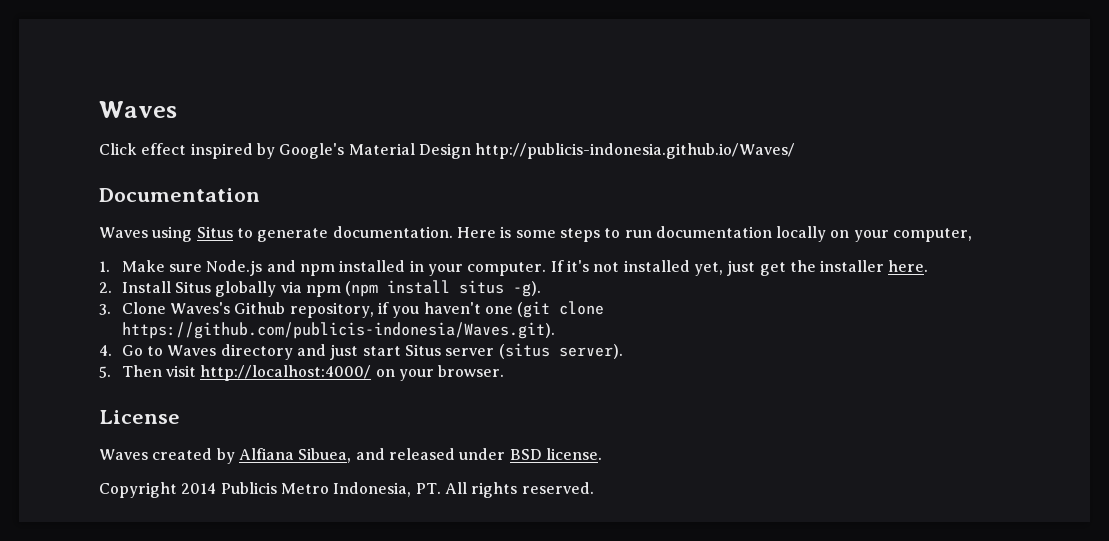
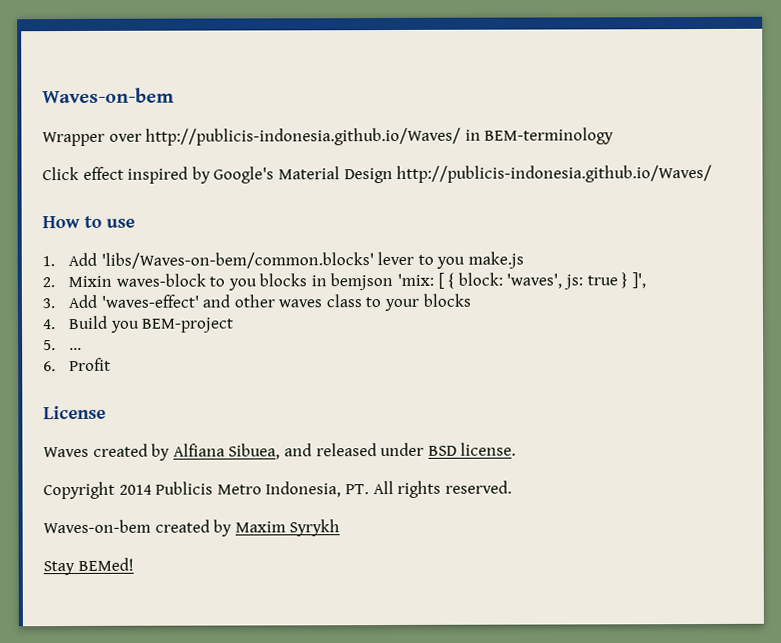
[99,101,177,118] Waves -> [42,87,174,104] [42,127,615,147] Waves-on-bem // Wrapper over http://publicis-indonesia.github.io/Waves/ in BEM-terminology
[99,188,260,202] [99,226,973,242] [99,260,929,276] [99,280,542,297] [99,301,605,318] [121,322,555,339] [99,343,623,360] [99,365,505,381] Documentation // Waves using Situs to generate documentation. Here is some steps to run documentation locally on your computer, // 1. Make sure Node.js and npm installed in your computer. If it's not installed yet, just get the installer here. // 2. Install Situs globally via npm (npm install situs -g). // 3. Clone Waves's Github repository, if you haven't one (git clone https://github.com/publicis-indonesia/Waves.git). // 4. Go to Waves directory and just start Situs server (situs server). // 5. Then visit http://localhost:4000/ on your browser. -> [42,215,135,229] [42,251,524,269] [42,272,646,291] [42,293,471,312] [42,315,235,333] [43,340,82,351] [43,357,111,372] How to use // 1. Add 'libs/Waves-on-bem/common.blocks' lever to you make.js // 2. Mixin waves-block to you blocks in bemjson 'mix: [ { block: 'waves', js: true } ]', // 3. Add 'waves-effect' and other waves class to your blocks // 4. Build you BEM-project // 5. ... // 6. Profit
(594, 488) none -> [43,519,341,537] [43,557,134,576] // Waves-on-bem created by Maxim Syrykh // Stay BEMed!

